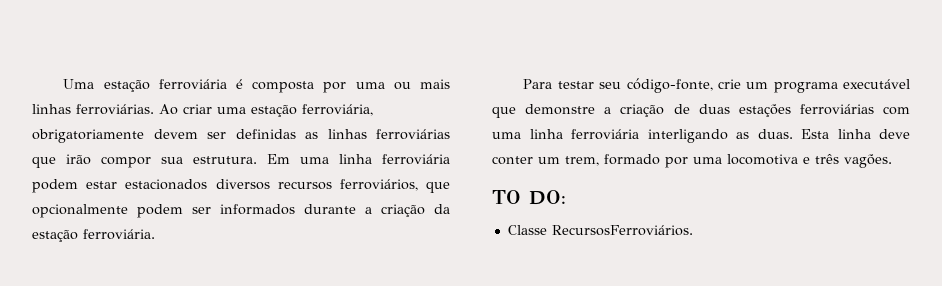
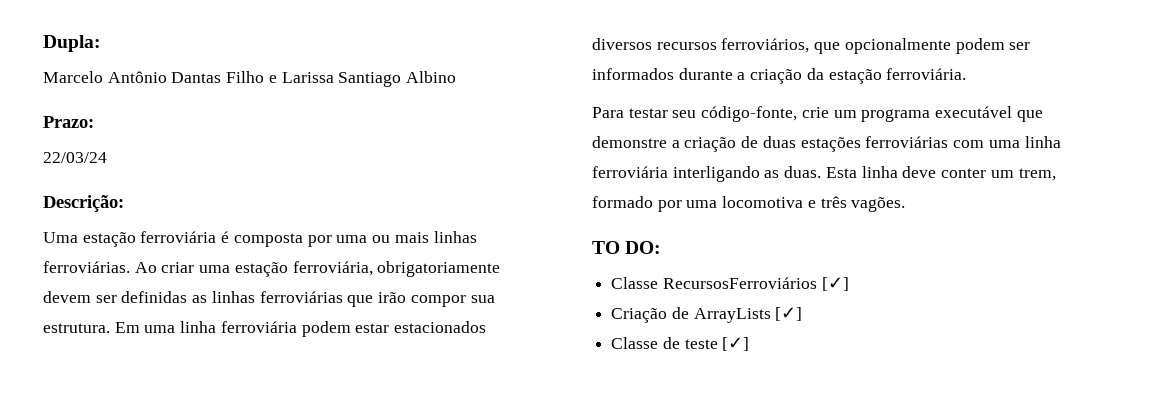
(63, 84) none -> [43,35,101,52] [43,71,457,87] [43,116,94,128] [43,152,107,163] [43,195,124,212] Dupla: // Marcelo Antônio Dantas Filho e Larissa Santiago Albino // Prazo: // 22/03/24 // Descrição: //
[551,225,693,236] RecursosFerroviários. -> [662,277,849,291] [611,307,803,323] [611,337,750,351] RecursosFerroviários [✓] // Criação de ArrayLists [✓] // Classe de teste [✓]

